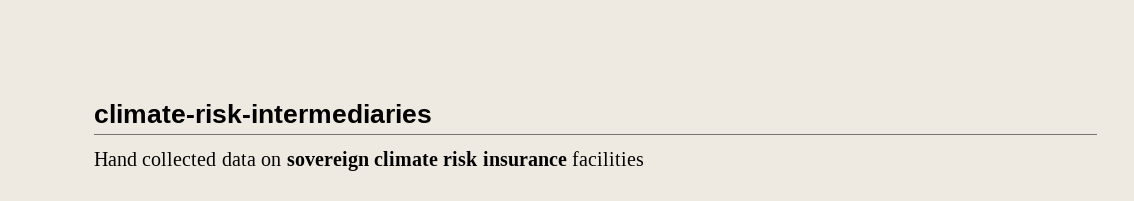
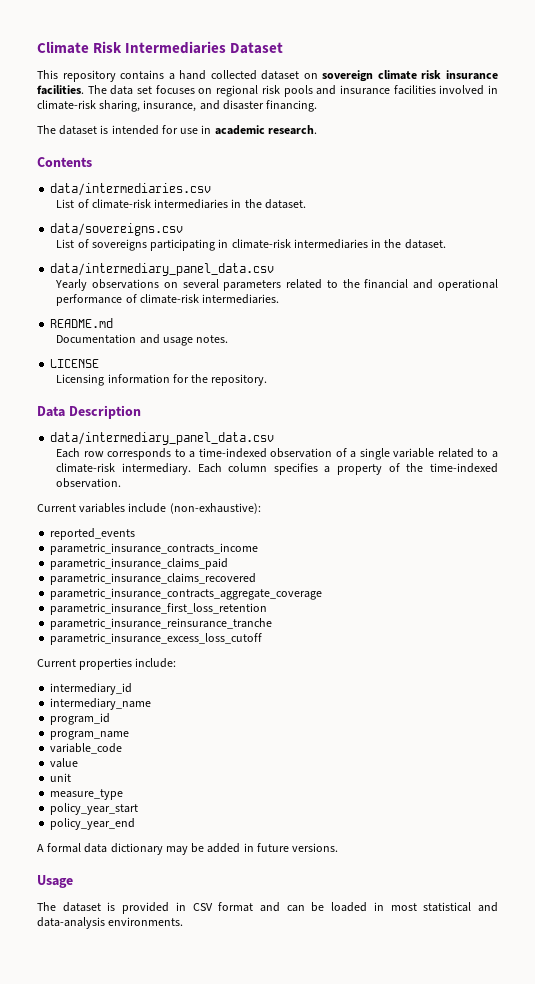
[94,104,432,123] [94,152,256,166] climate-risk-intermediaries // Hand collected data -> [37,41,284,54] [37,70,300,82] Climate Risk Intermediaries Dataset // This repository contains a hand collected dataset
[572,151,645,166] facilities -> [37,85,498,97] [37,100,318,112] [37,125,317,135] [37,157,92,167] [50,183,212,196] [56,199,306,209] [50,223,184,236] [56,239,446,251] [50,263,275,276] [55,279,498,291] [56,294,280,306] [50,318,114,328] [56,334,229,346] [50,359,100,368] [56,374,268,386] [37,405,141,419] [50,432,275,445] [56,448,499,460] [56,463,498,475] [56,478,122,488] [37,503,261,514] [50,528,136,540] [50,543,259,555] [50,558,229,570] [50,573,257,585] [50,588,323,600] [50,603,268,615] [50,618,273,630] [50,633,263,645] [37,658,177,670] [50,683,133,695] [50,698,152,710] [50,713,111,725] [50,731,130,740] [50,743,123,754] [50,758,79,768] [50,773,72,782] [50,789,124,800] [50,803,139,815] [50,818,136,830] [37,843,339,855] [37,875,73,888] [37,902,499,914] [37,917,184,929] facilities. The data set focuses on regional risk pools and insurance facilities involved in climate-risk sharing, insurance, and disaster financing. // The dataset is intended for use in academic research. // Contents // data/intermediaries.csv // List of climate-risk intermediaries in the dataset. // data/sovereigns.csv // List of sovereigns participating in climate-risk intermediaries in the dataset. // data/intermediary_panel_data.csv // Yearly observations on several parameters related to the financial and operational performance of climate-risk intermediaries. // README.md // Documentation and usage notes. // LICENSE // Licensing information for the repository. // Data Description // data/intermediary_panel_data.csv // Each row corresponds to a time-indexed observation of a single variable related to a climate-risk intermediary. Each column specifies a property of the time-indexed observation. // Current variables include (non-exhaustive): // reported_events // parametric_insurance_contracts_income // parametric_insurance_claims_paid // parametric_insurance_claims_recovered // parametric_insurance_contracts_aggregate_coverage // parametric_insurance_first_loss_retention // parametric_insurance_reinsurance_tranche // parametric_insurance_excess_loss_cutoff // Current properties include: // intermediary_id // intermediary_name // program_id // program_name // variable_code // value // unit // measure_type // policy_year_start // policy_year_end // A formal data dictionary may be added in future versions. // Usage // The dataset is provided in CSV format and can be loaded in most statistical and data-analysis environments.

